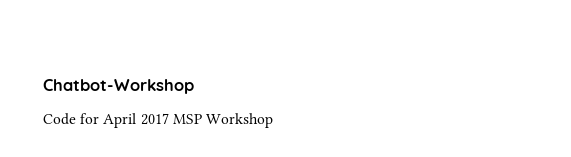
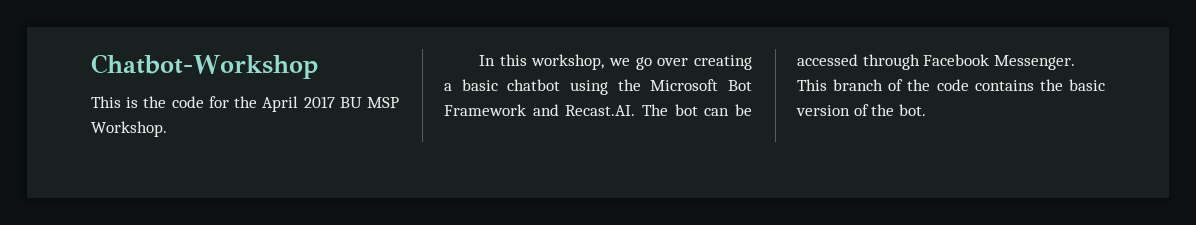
[43,113,273,128] Code for April 2017 MSP Workshop -> [91,96,400,112] [91,121,167,137] [479,54,752,70] [444,79,752,95] [444,104,752,116] [797,54,1075,70] [797,79,1105,91] [796,104,926,116] This is the code for the April 2017 BU MSP Workshop. // In this workshop, we go over creating a basic chatbot using the Microsoft Bot Framework and Recast.AI. The bot can be accessed through Facebook Messenger. This branch of the code contains the basic version of the bot.

